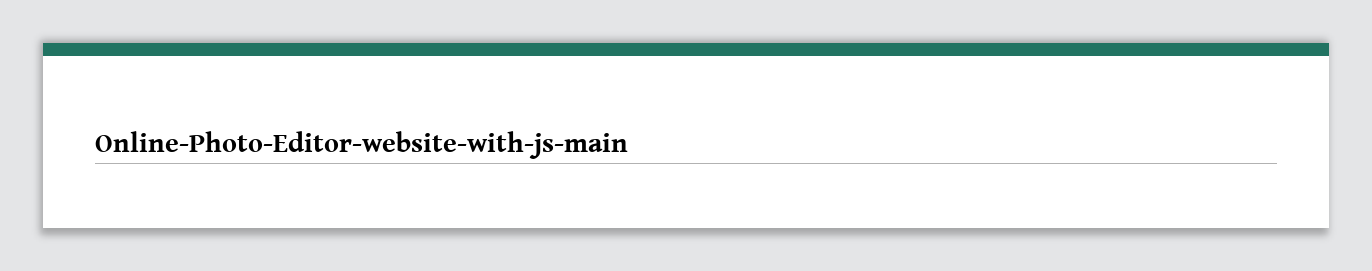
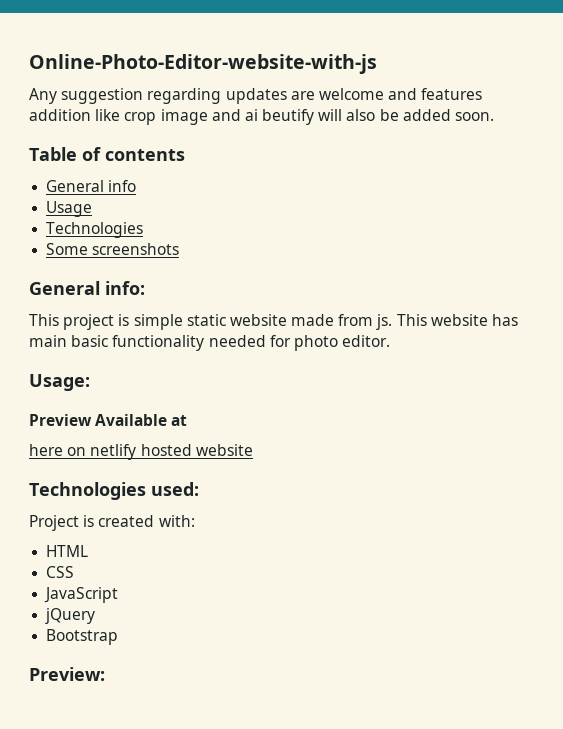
[95,131,628,159] Online-Photo-Editor-website-with-js-main -> [29,54,377,74] [29,88,483,104] [29,109,495,125] [29,147,185,161] [46,180,137,192] [46,201,93,217] [46,222,144,238] [46,243,180,255] [29,281,145,295] [29,314,519,330] [29,335,391,351] [29,374,90,391] [29,414,188,426] [29,444,253,460] [29,482,199,500] [29,515,195,531] [46,545,89,557] [46,566,75,578] [44,587,119,603] [45,608,96,624] [46,629,119,645] [29,667,105,681] Online-Photo-Editor-website-with-js // Any suggestion regarding updates are welcome and features addition like crop image and ai beutify will also be added soon. // Table of contents // General info // Usage // Technologies // Some screenshots // General info: // This project is simple static website made from js. This website has main basic functionality needed for photo editor. // Usage: // Preview Available at // here on netlify hosted website // Technologies used: // Project is created with: // HTML // CSS // JavaScript // jQuery // Bootstrap // Preview:

